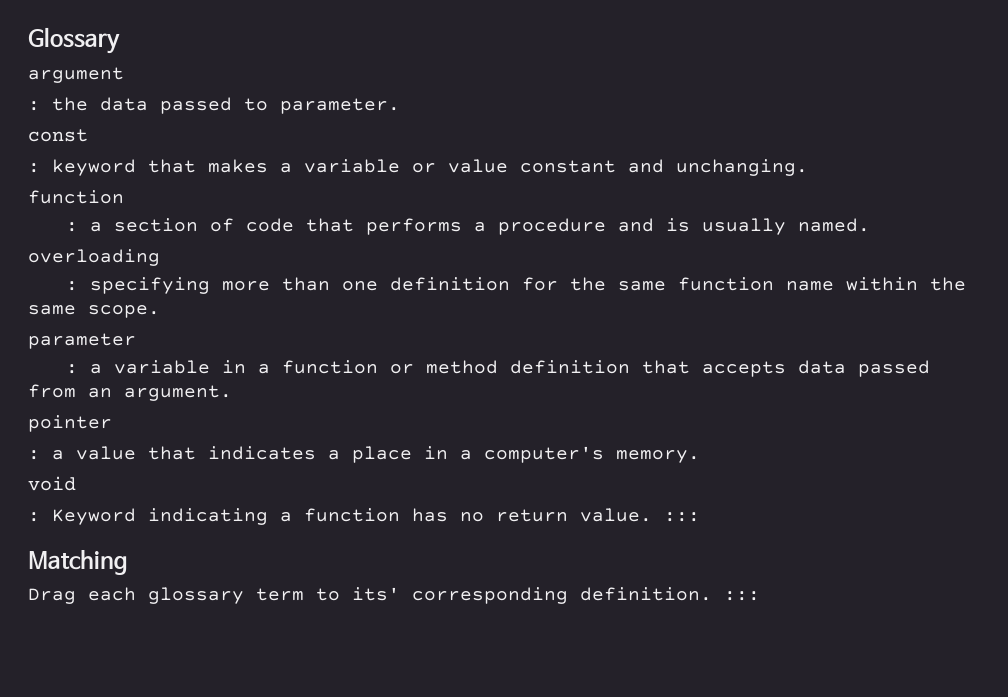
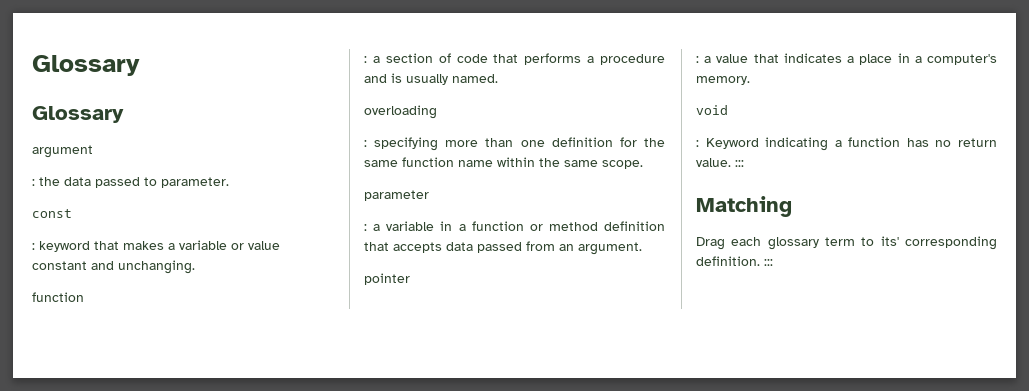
[28,27,120,54] Glossary -> [32,55,140,76] [32,106,124,123] Glossary // Glossary

